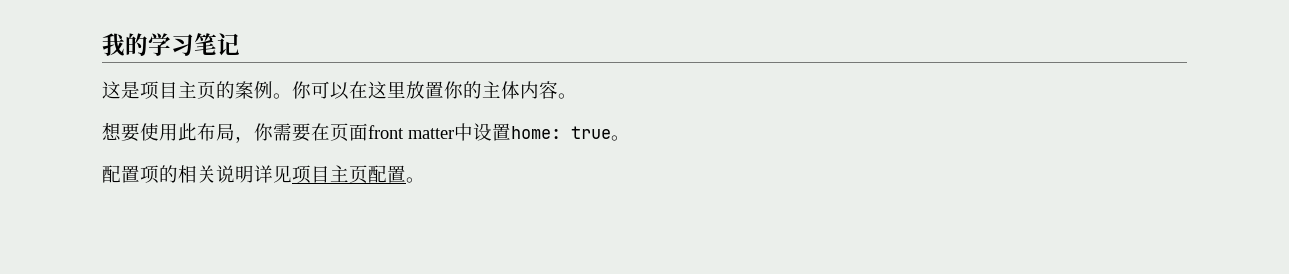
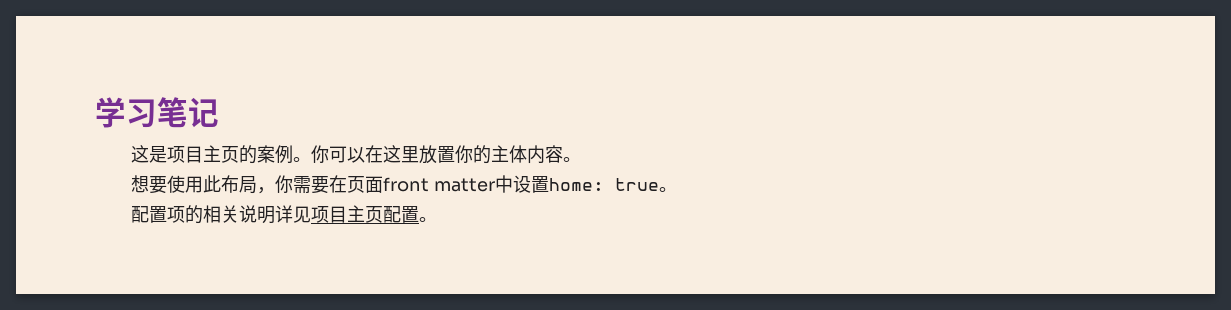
[102,33,148,57] 我的 -> (95, 112) none

